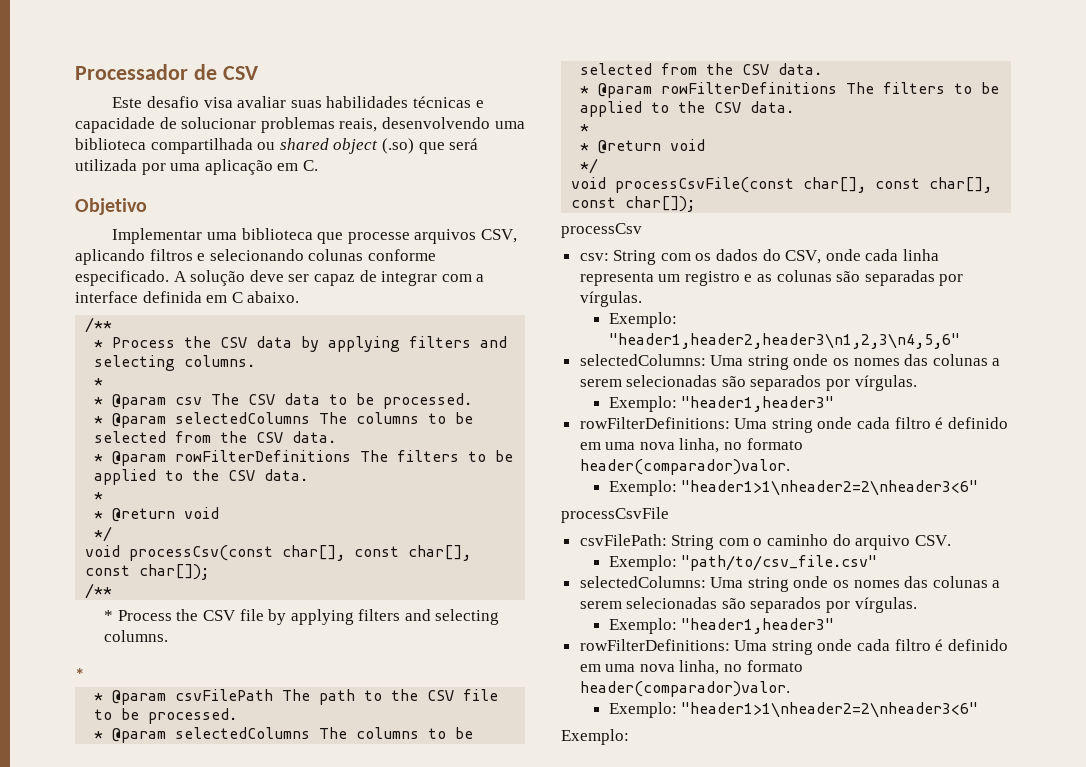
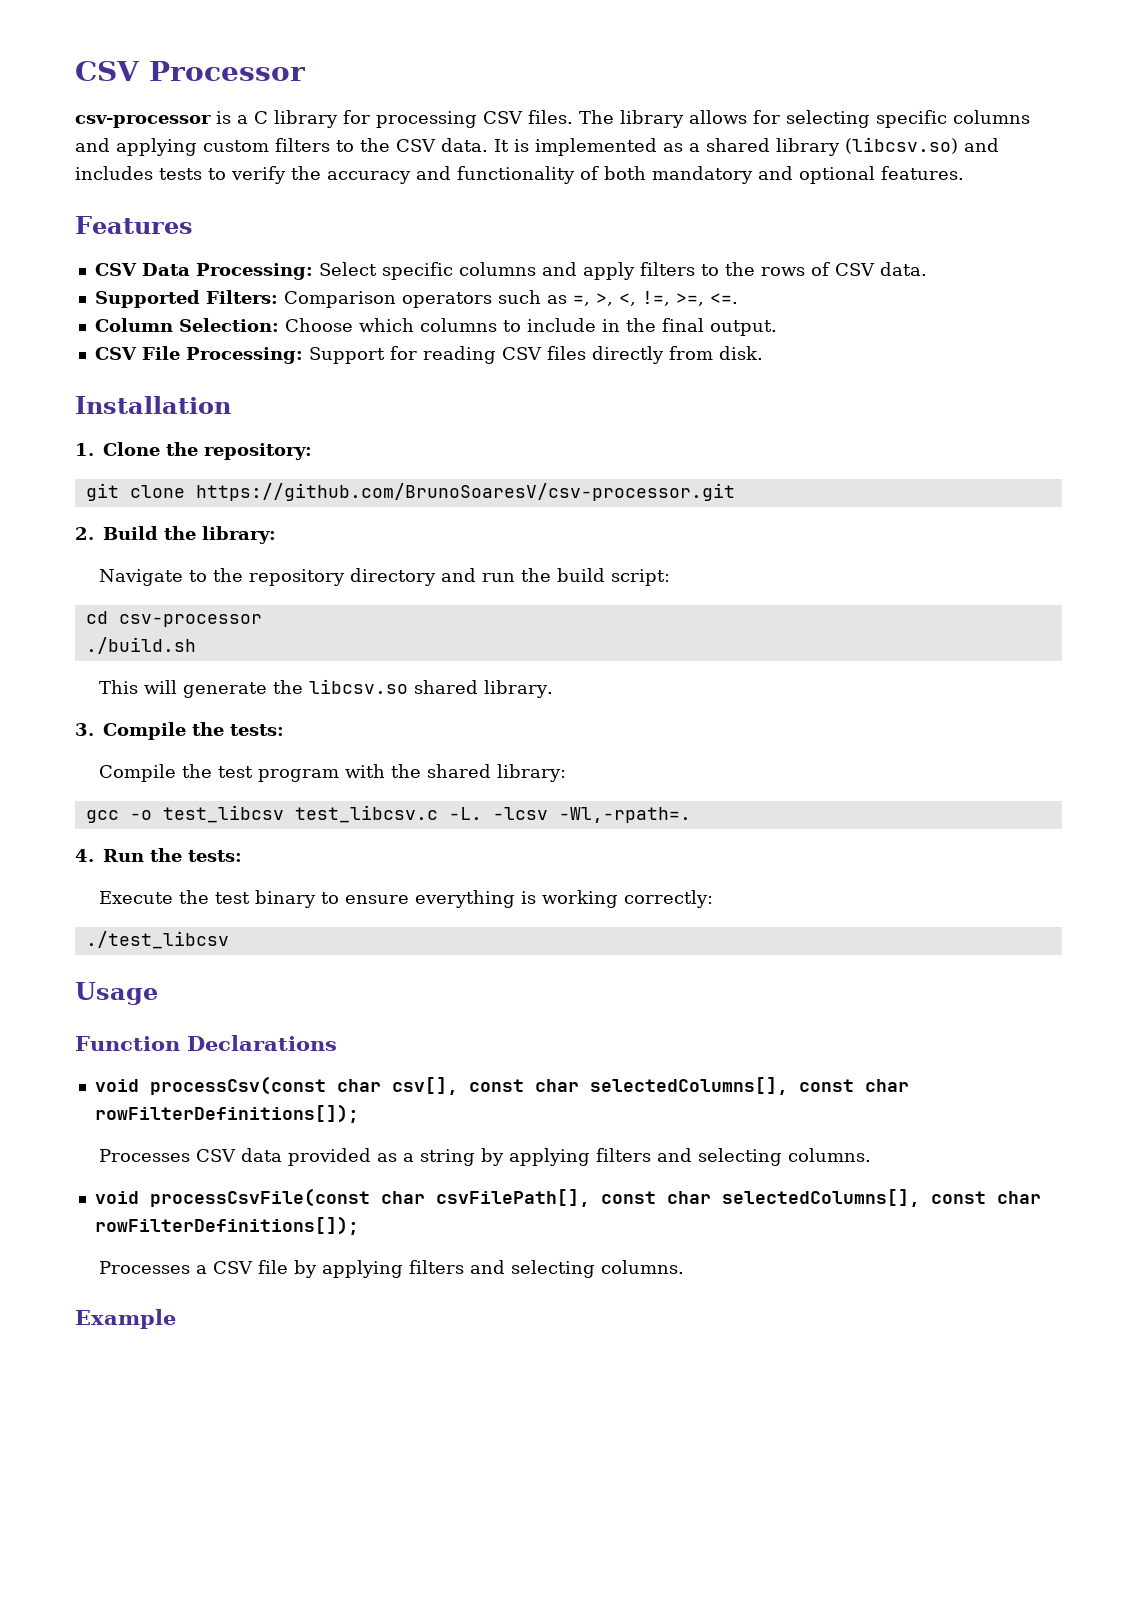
[75,64,258,80] [112,96,484,108] [75,117,525,133] [75,138,479,154] [75,159,318,175] [75,198,147,215] [112,228,517,244] [75,249,436,265] [75,270,485,286] [75,291,300,303] [85,317,113,333] [94,336,508,352] [94,355,256,371] [94,378,104,386] [94,393,473,409] [94,412,474,428] [94,431,337,443] [94,450,514,466] [94,469,309,485] [94,492,104,500] [94,507,220,522] [94,526,113,542] [85,545,472,561] [85,564,210,580] [85,583,113,599] [104,609,199,621] Processador de CSV // Este desafio visa avaliar suas habilidades técnicas e capacidade de solucionar problemas reais, desenvolvendo uma biblioteca compartilhada ou shared object (.so) que será utilizada por uma aplicação em C. // Objetivo // Implementar uma biblioteca que processe arquivos CSV, aplicando filtros e selecionando colunas conforme especificado. A solução deve ser capaz de integrar com a interface definida em C abaixo. // /** // * Process the CSV data by applying filters and selecting columns. // * // * @param csv The CSV data to be processed. // * @param selectedColumns The columns to be selected from the CSV data. // * @param rowFilterDefinitions The filters to be applied to the CSV data. // * // * @return void // */ // void processCsv(const char[], const char[], const char[]); // /** // * Process the -> [75,61,306,81] [75,110,1030,128] [75,137,999,156] [75,166,964,184] [75,216,193,234] [94,262,927,280] [94,290,738,308] [94,318,777,336] [94,346,763,364] [75,396,231,414] [75,442,312,460] [85,483,735,501] [75,526,276,544] [99,568,671,586] [85,611,262,627] [85,637,196,654] [99,679,554,698] [75,722,284,740] [99,764,567,782] [85,805,691,823] [75,848,242,862] [99,890,714,908] [85,931,229,949] [75,982,158,1005] [75,1035,337,1051] [94,1076,909,1095] [94,1104,359,1123] [99,1148,872,1166] [94,1188,1041,1207] [94,1216,359,1235] [99,1261,208,1274] CSV Processor // csv-processor is a C library for processing CSV files. The library allows for selecting specific columns and applying custom filters to the CSV data. It is implemented as a shared library (libcsv.so) and includes tests to verify the accuracy and functionality of both mandatory and optional features. // Features // CSV Data Processing: Select specific columns and apply filters to the rows of CSV data. // Supported Filters: Comparison operators such as =, >, <, !=, >=, <=. // Column Selection: Choose which columns to include in the final output. // CSV File Processing: Support for reading CSV files directly from disk. // Installation // 1. Clone the repository: // git clone https://github.com/BrunoSoaresV/csv-processor.git // 2. Build the library: // Navigate to the repository directory and run the build script: // cd csv-processor // ./build.sh // This will generate the libcsv.so shared library. // 3. Compile the tests: // Compile the test program with the shared library: // gcc -o test_libcsv test_libcsv.c -L. -lcsv -Wl,-rpath=. // 4. Run the tests: // Execute the test binary to ensure everything is working correctly: // ./test_libcsv // Usage // Function Declarations // void processCsv(const char csv[], const char selectedColumns[], const char rowFilterDefinitions[]); // Processes CSV data provided as a string by applying filters and selecting columns. // void processCsvFile(const char csvFilePath[], const char selectedColumns[], const char rowFilterDefinitions[]); // Processes a
[75,668,84,681] [94,689,499,705] [94,708,238,724] [94,727,474,743] [580,63,823,75] [580,82,1000,98] [580,101,795,117] [580,124,590,132] [580,139,706,154] [580,158,599,174] [571,177,993,193] [571,196,696,212] [561,223,642,238] [579,249,940,265] [579,270,964,286] [579,291,642,307] [608,312,677,328] [608,333,960,349] [579,354,1001,370] [579,375,917,391] [608,396,835,412] [579,417,1008,433] [579,438,803,453] [579,459,790,475] [608,480,979,496] [561,507,669,523] [579,534,951,550] [608,555,878,571] [579,576,1001,592] [579,597,917,613] [608,618,835,634] [579,639,1008,655] [579,660,803,675] [579,681,790,697] [608,702,979,718] [561,729,629,745] * // * @param csvFilePath The path to the CSV file to be processed. // * @param selectedColumns The columns to be selected from the CSV data. // * @param rowFilterDefinitions The filters to be applied to the CSV data. // * // * @return void // */ // void processCsvFile(const char[], const char[], const char[]); // processCsv // csv: String com os dados do CSV, onde cada linha representa um registro e as colunas são separadas por vírgulas. // Exemplo: "header1,header2,header3\n1,2,3\n4,5,6" // selectedColumns: Uma string onde os nomes das colunas a serem selecionadas são separados por vírgulas. // Exemplo: "header1,header3" // rowFilterDefinitions: Uma string onde cada filtro é definido em uma nova linha, no formato header(comparador)valor. // Exemplo: "header1>1\nheader2=2\nheader3<6" // processCsvFile // csvFilePath: String com o caminho do arquivo CSV. // Exemplo: "path/to/csv_file.csv" // selectedColumns: Uma string onde os nomes das colunas a serem selecionadas são separados por vírgulas. // Exemplo: "header1,header3" // rowFilterDefinitions: Uma string onde cada filtro é definido em uma nova linha, no formato header(comparador)valor. // Exemplo: "header1>1\nheader2=2\nheader3<6" // Exemplo: -> [75,1309,176,1329] Example

